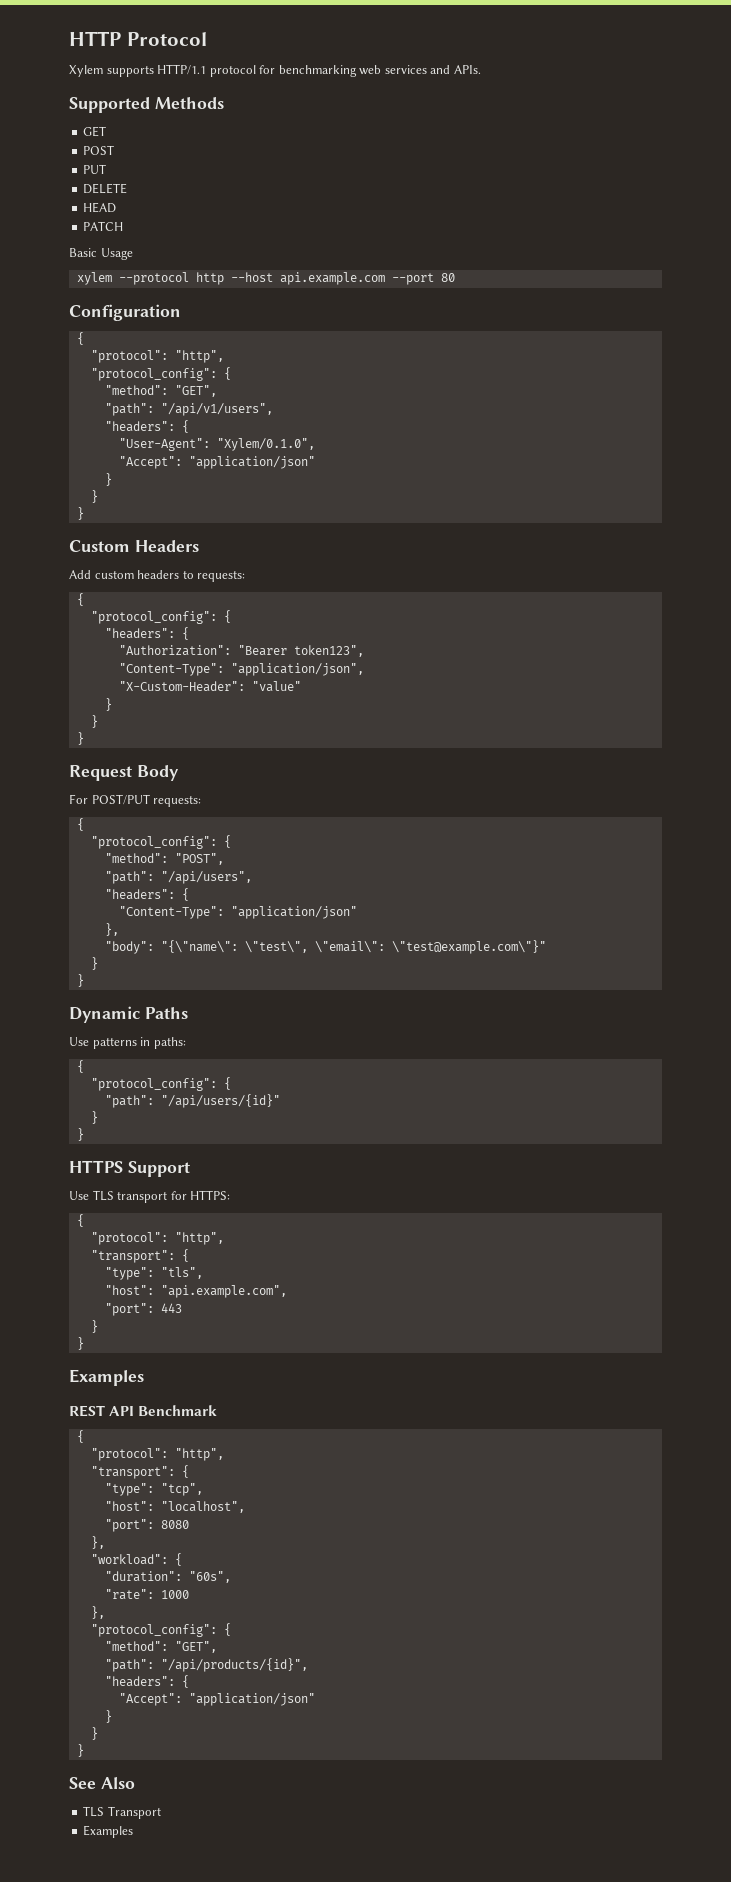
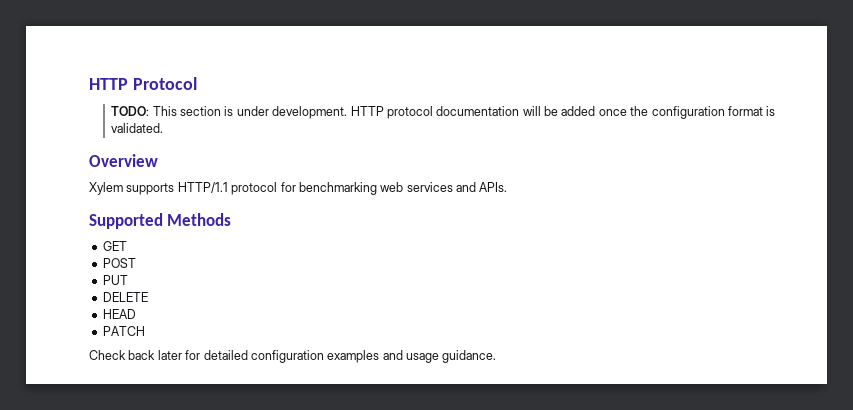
(207, 39) none -> [111,106,776,119] [111,123,164,133] [89,154,158,167] // TODO: This section is under development. HTTP protocol documentation will be added once the configuration format is validated. // Overview
[69,248,133,260] [76,272,455,285] [69,304,181,321] [76,332,84,345] [90,350,224,363] [90,367,231,381] [104,385,217,397] [104,403,273,416] [104,420,189,433] [118,438,315,451] [118,456,315,469] [104,473,112,486] [90,490,98,503] [76,507,84,520] [69,540,199,552] [69,570,246,582] [76,593,84,606] [90,610,231,624] [104,627,189,640] [118,645,364,657] [118,663,364,676] [118,681,301,692] [104,698,112,711] [90,715,98,728] [76,732,84,745] [69,765,179,781] [69,794,202,807] [76,818,84,831] [90,835,231,849] [104,853,224,865] [104,871,252,884] [104,888,189,901] [118,906,357,919] [104,923,119,936] [104,940,546,954] [90,957,98,970] [76,974,84,987] [69,1006,188,1023] [69,1037,186,1049] [76,1060,84,1073] [90,1077,231,1091] [104,1094,280,1108] [90,1111,98,1124] [76,1128,84,1141] [69,1160,190,1177] [69,1190,231,1203] [76,1214,84,1227] [90,1232,224,1245] [90,1249,189,1263] [104,1267,203,1280] [104,1285,287,1298] [104,1303,182,1316] [90,1320,98,1333] [76,1337,84,1350] [69,1369,144,1386] [69,1405,218,1417] [76,1430,84,1443] [90,1448,224,1461] [90,1465,189,1479] [104,1483,203,1496] [104,1501,245,1513] [104,1519,189,1532] [90,1536,105,1549] [90,1553,182,1566] [104,1571,231,1583] [104,1589,189,1600] [90,1606,105,1619] [90,1623,231,1637] [104,1641,217,1653] [104,1658,308,1672] [104,1675,189,1688] [118,1693,315,1706] [104,1710,112,1723] [90,1727,98,1740] [76,1744,84,1757] [69,1777,135,1789] [83,1806,161,1819] [83,1825,134,1838] Basic Usage // xylem --protocol http --host api.example.com --port 80 // Configuration // { // "protocol": "http", // "protocol_config": { // "method": "GET", // "path": "/api/v1/users", // "headers": { // "User-Agent": "Xylem/0.1.0", // "Accept": "application/json" // } // } // } // Custom Headers // Add custom headers to requests: // { // "protocol_config": { // "headers": { // "Authorization": "Bearer token123", // "Content-Type": "application/json", // "X-Custom-Header": "value" // } // } // } // Request Body // For POST/PUT requests: // { // "protocol_config": { // "method": "POST", // "path": "/api/users", // "headers": { // "Content-Type": "application/json" // }, // "body": "{\"name\": \"test\", \"email\": \"test@example.com\"}" // } // } // Dynamic Paths // Use patterns in paths: // { // "protocol_config": { // "path": "/api/users/{id}" // } // } // HTTPS Support // Use TLS transport for HTTPS: // { // "protocol": "http", // "transport": { // "type": "tls", // "host": "api.example.com", // "port": 443 // } // } // Examples // REST API Benchmark // { // "protocol": "http", // "transport": { // "type": "tcp", // "host": "localhost", // "port": 8080 // }, // "workload": { // "duration": "60s", // "rate": 1000 // }, // "protocol_config": { // "method": "GET", // "path": "/api/products/{id}", // "headers": { // "Accept": "application/json" // } // } // } // See Also // TLS Transport // Examples -> [89,350,497,363] Check back later for detailed configuration examples and usage guidance.

